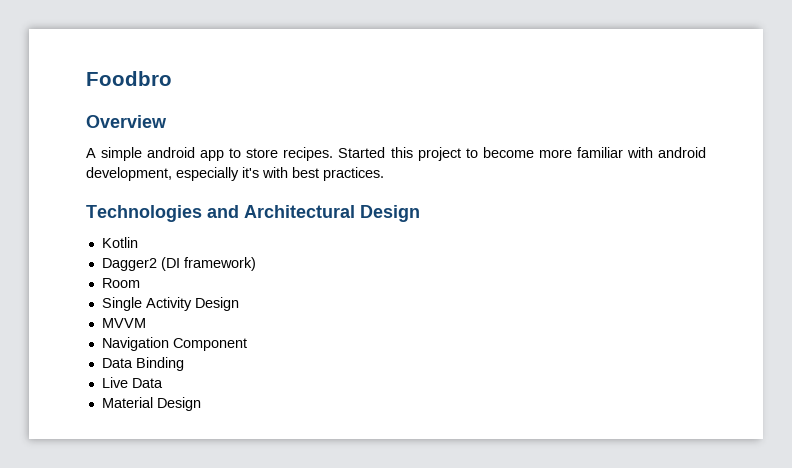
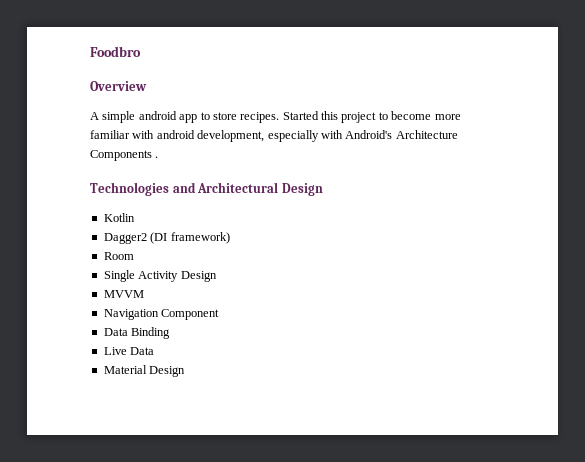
[242,167,384,181] it's with best practices. -> [320,130,458,139] [90,150,159,161] with Android's Architecture Components .

